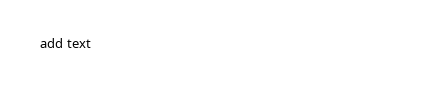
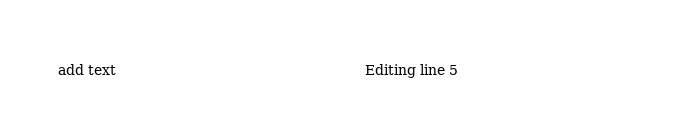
(91, 43) none -> [365,64,458,78] // Editing line 5

